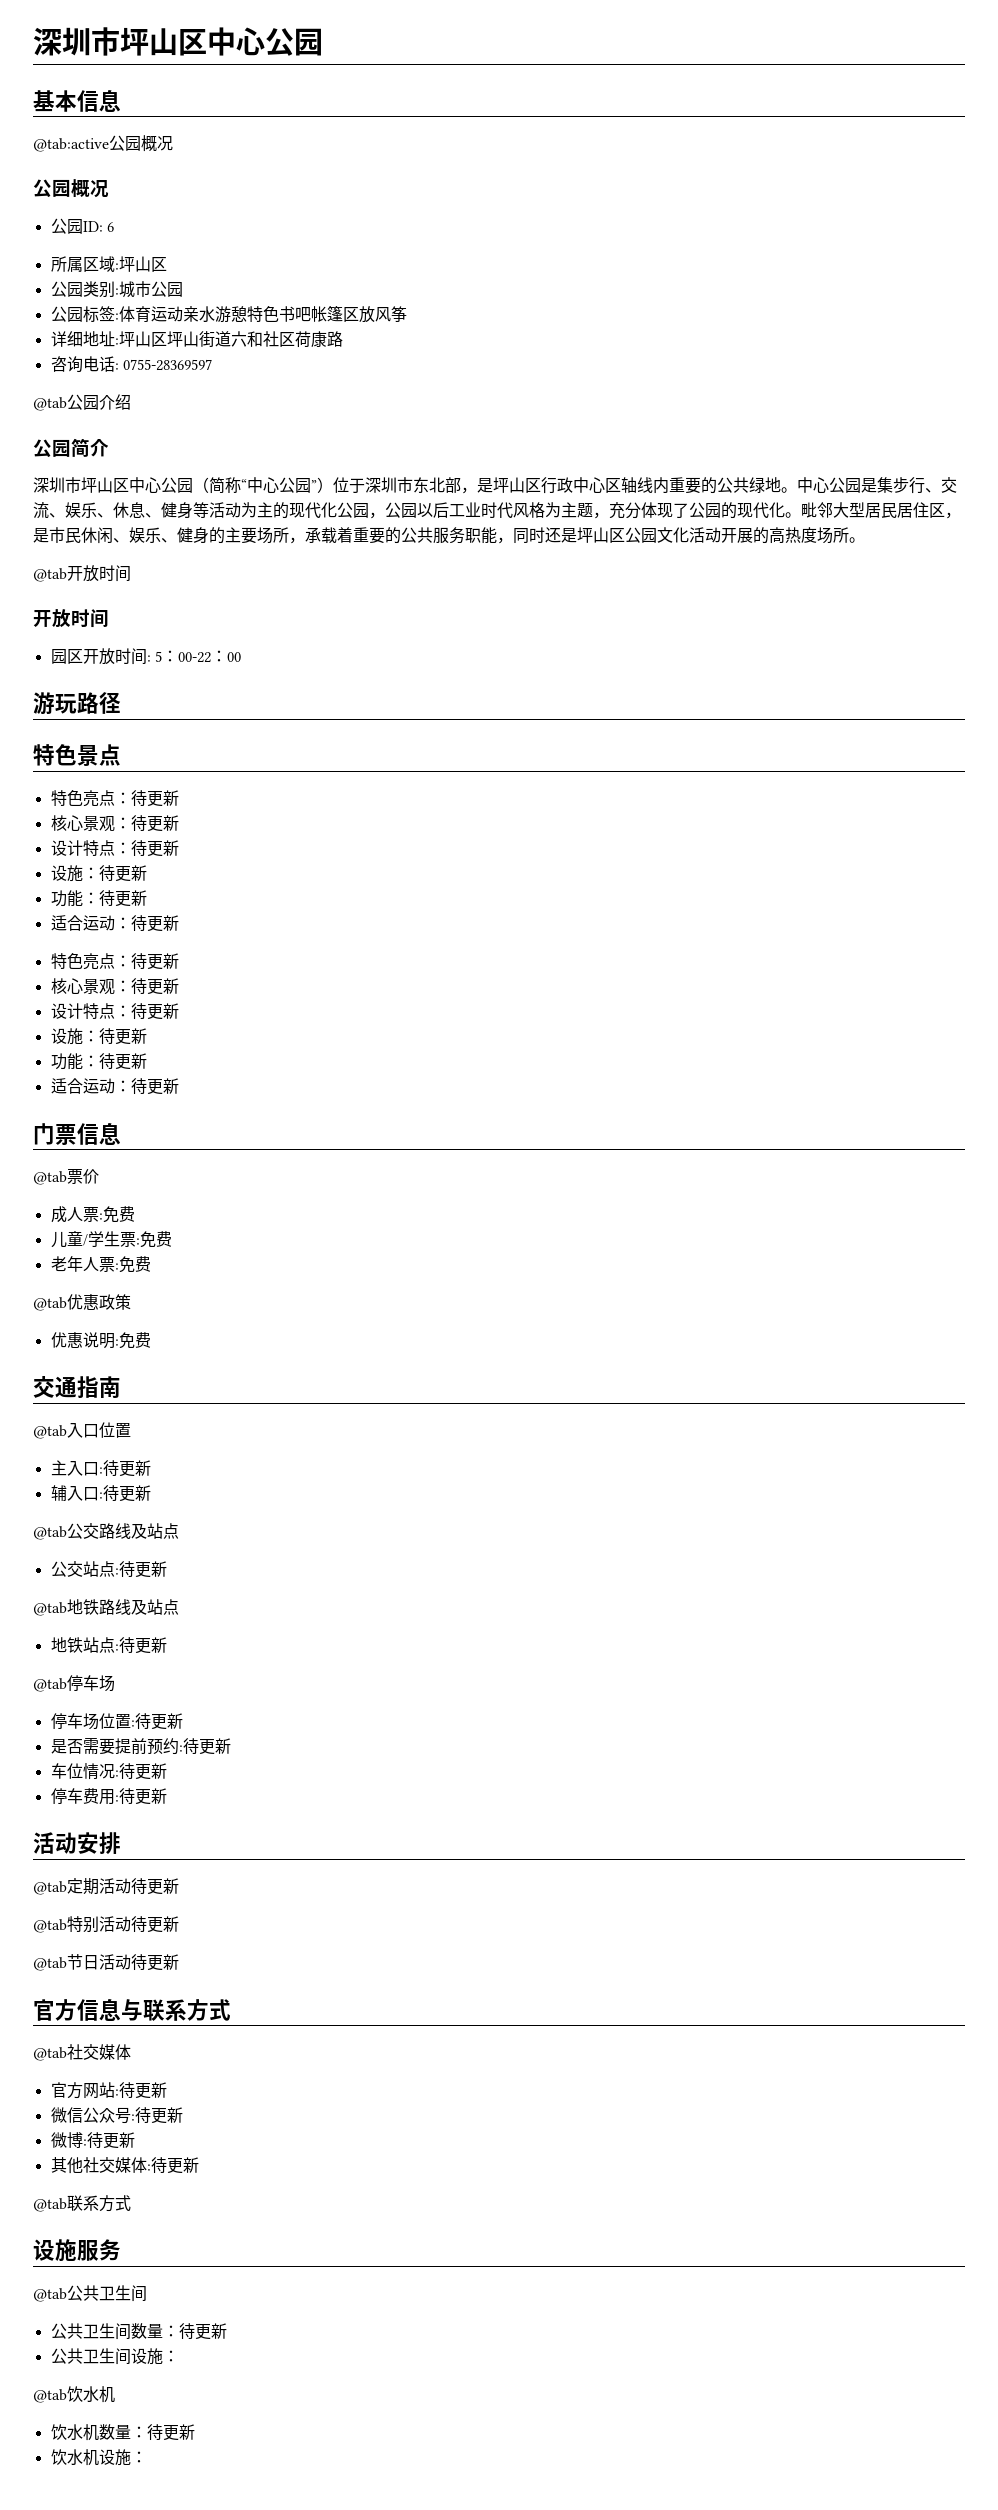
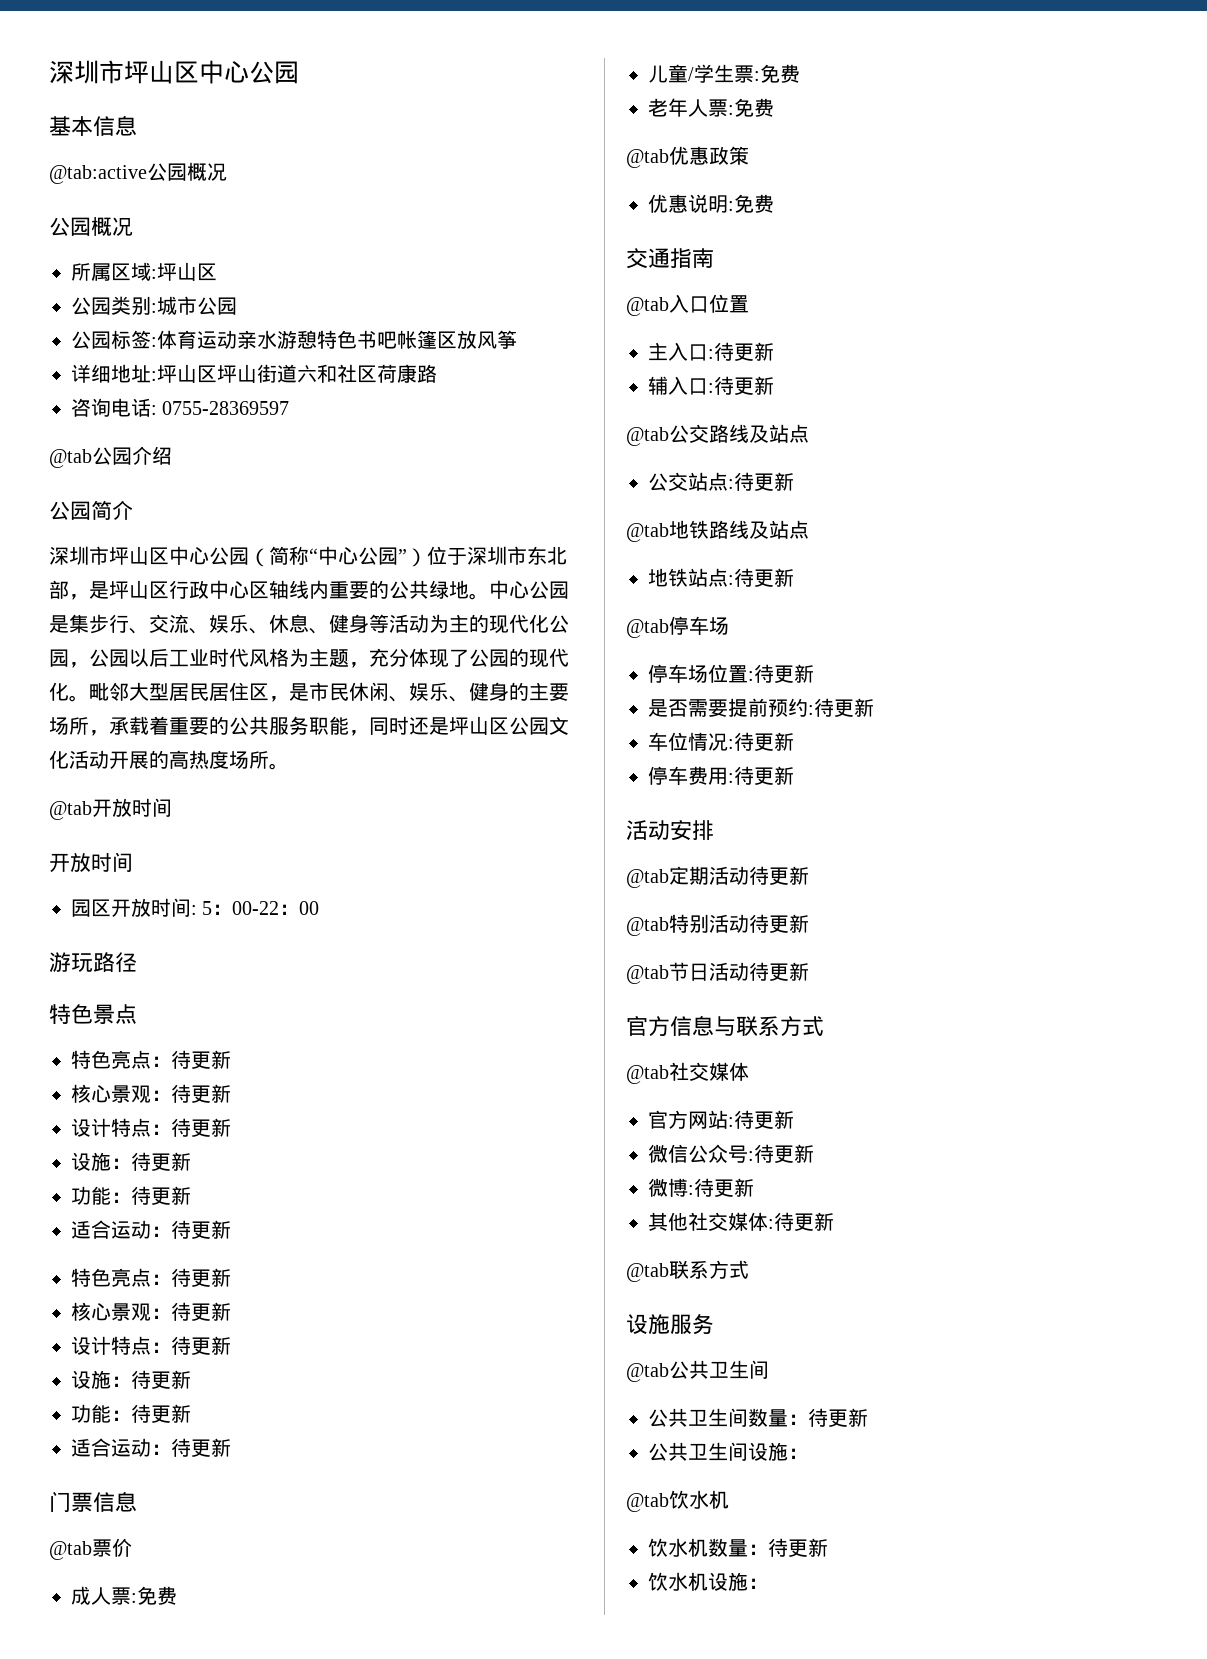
[50,218,114,234] // 公园ID: 6 -> (133, 226) none

